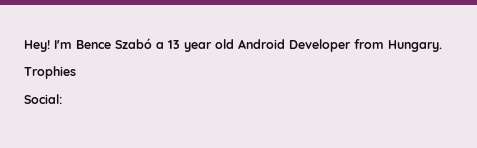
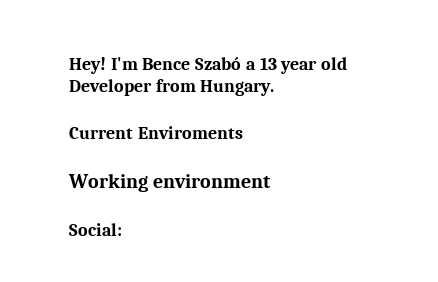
[238,39,285,49] Android -> (348, 63) none
[24,66,76,79] Trophies -> [69,126,243,139] [68,173,272,192] Current Enviroments // Working environment

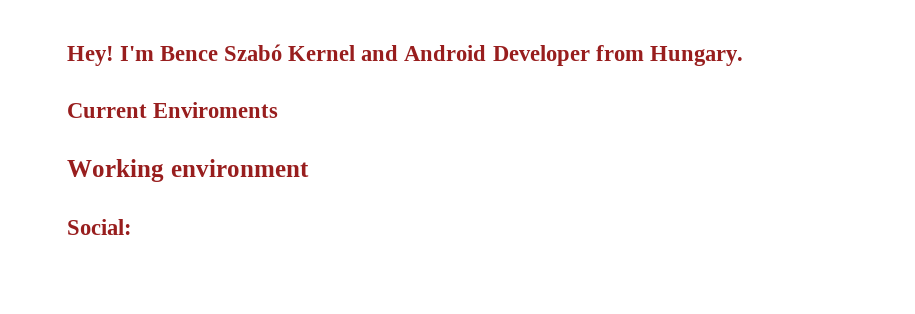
[245,57,348,74] a 13 year old -> [288,45,487,61] Kernel and Android

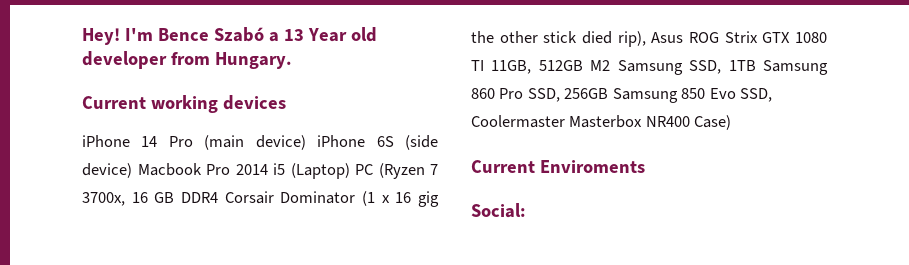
[288,45,743,66] Kernel and Android Developer from Hungary. -> [268,27,377,42] [82,51,292,69] [82,95,286,113] [82,135,438,150] [82,163,438,179] [82,191,440,207] [471,31,827,47] [471,60,828,75] [471,88,773,103] [471,115,732,130] a 13 Year old developer from Hungary. // Current working devices // iPhone 14 Pro (main device) iPhone 6S (side device) Macbook Pro 2014 i5 (Laptop) PC (Ryzen 7 3700x, 16 GB DDR4 Corsair Dominator (1 x 16 gig the other stick died rip), Asus ROG Strix GTX 1080 TI 11GB, 512GB M2 Samsung SSD, 1TB Samsung 860 Pro SSD, 256GB Samsung 850 Evo SSD, Coolermaster Masterbox NR400 Case)
[67,159,309,182] // Working environment -> (645, 166) none

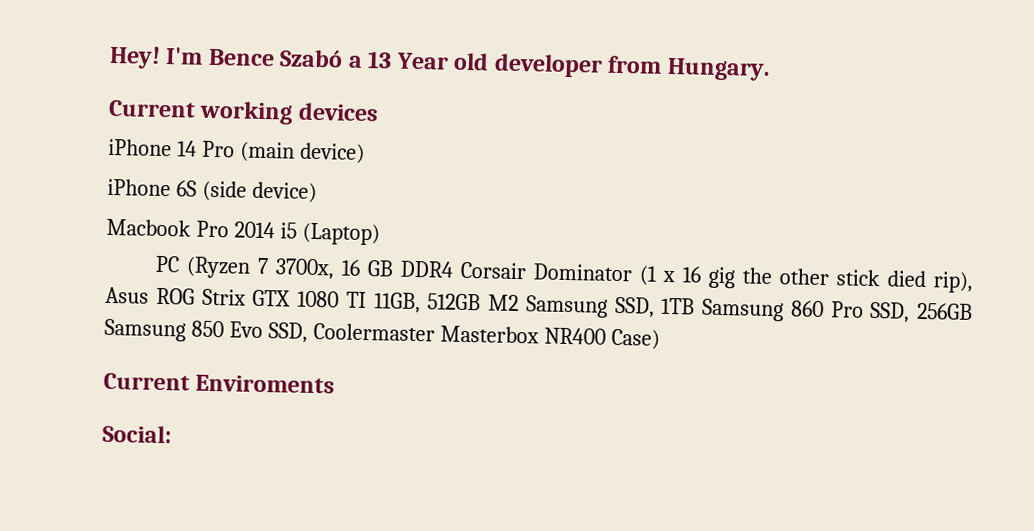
(306, 142) none -> (365, 153) //
(132, 170) none -> (317, 192) //
(350, 171) none -> (380, 234) //

